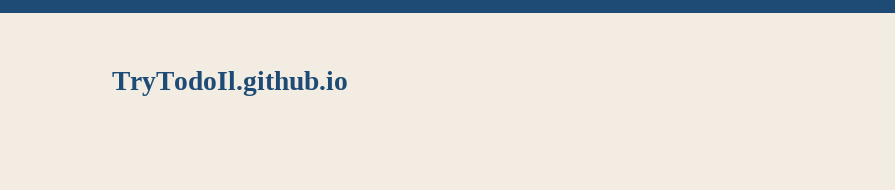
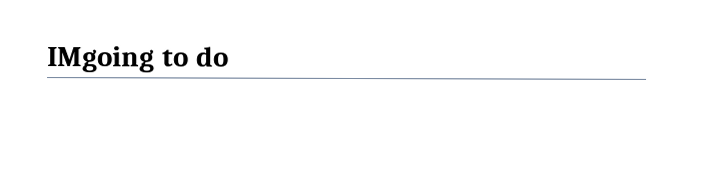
[112,71,348,96] TryTodoIl.github.io -> [47,46,229,73] IMgoing to do

